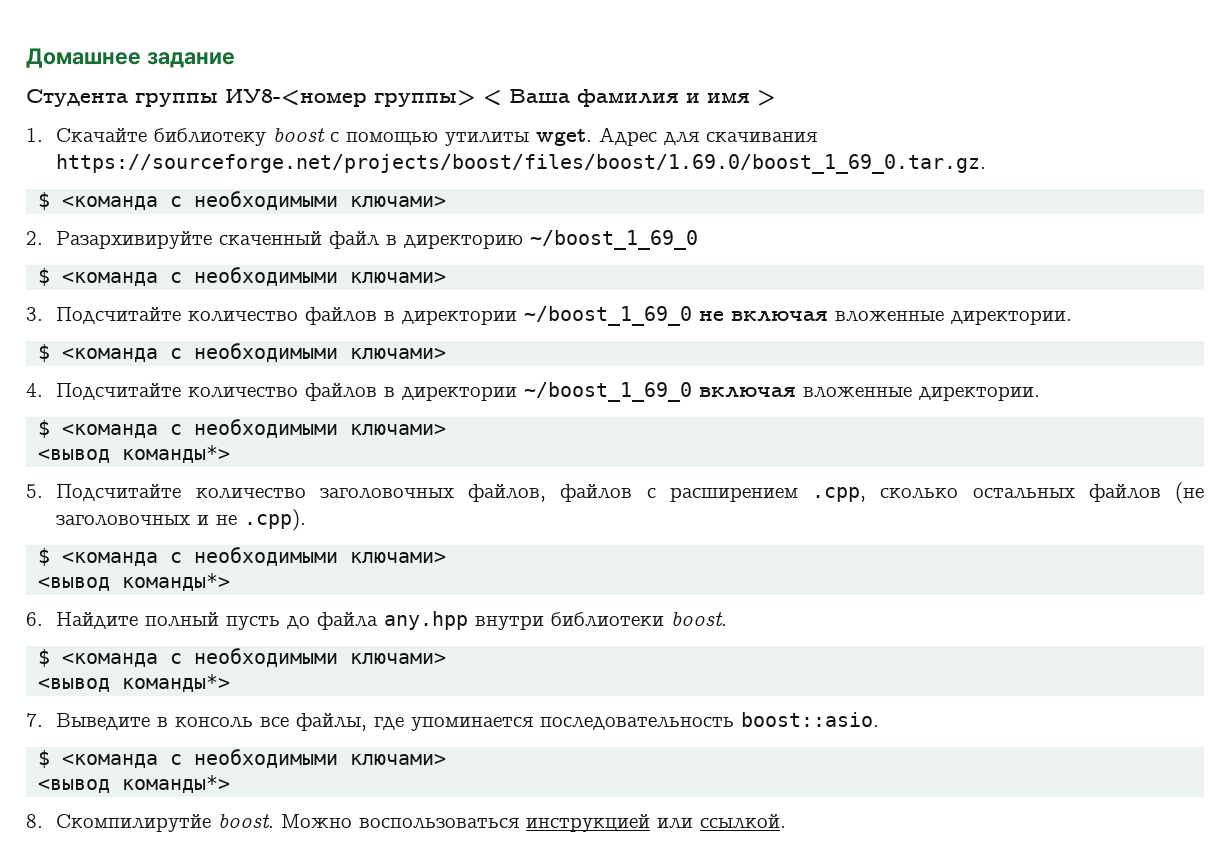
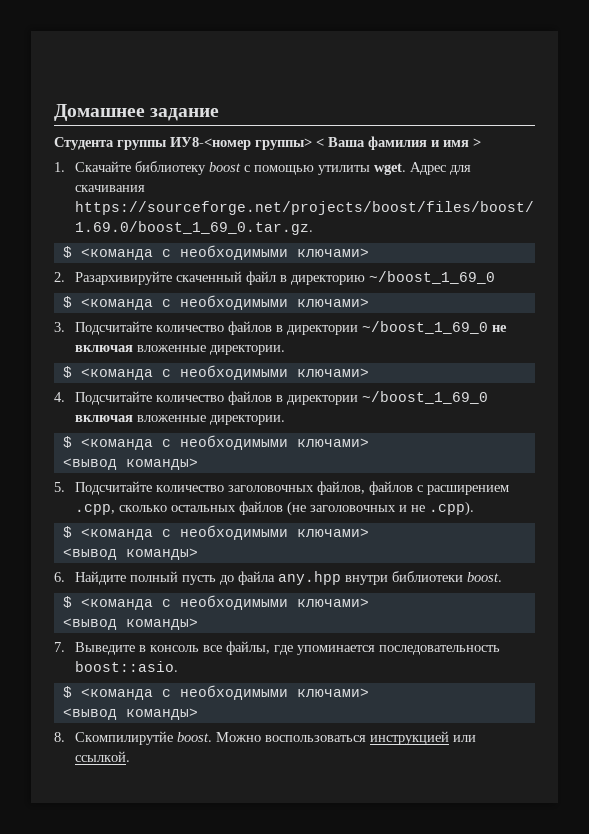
[122,445,231,463] команды*> -> [125,458,198,470] команды>
[122,573,231,591] команды*> -> [125,548,198,560] команды>
[122,674,231,692] команды*> -> [125,618,198,630] команды>
[122,775,231,793] команды*> -> [125,708,198,720] команды>

